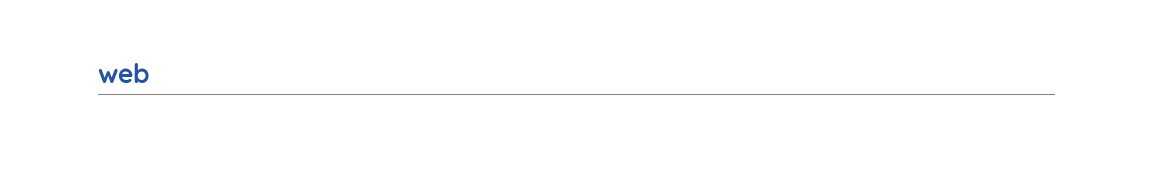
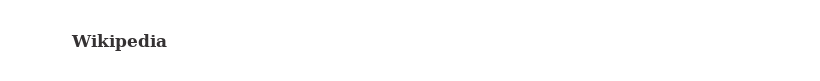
[98,63,150,83] web -> [71,34,167,51] Wikipedia

